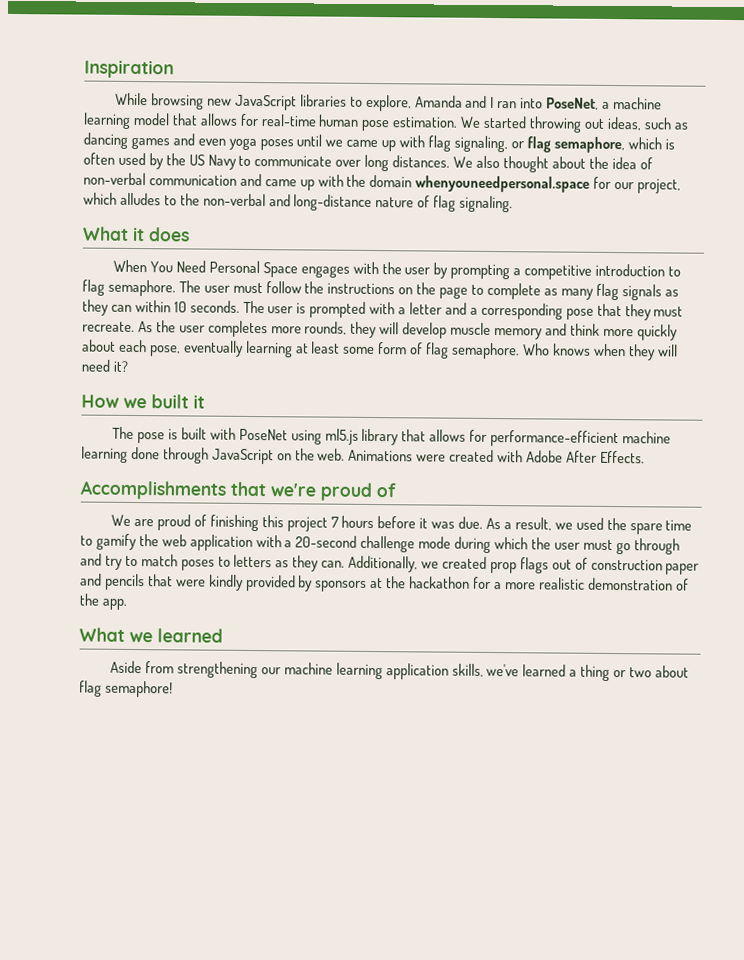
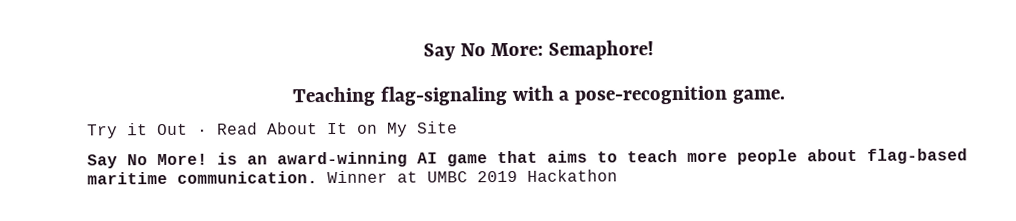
[84,59,174,79] [115,92,662,112] [83,112,689,133] [83,132,675,154] [83,152,653,173] [83,172,682,194] [83,192,514,213] [82,226,190,242] [113,259,681,280] [82,279,679,301] [82,299,684,321] [82,320,678,341] [82,339,678,361] [81,359,128,372] [81,394,205,409] [112,426,672,448] [81,446,645,465] [80,480,396,501] [111,514,693,535] [80,533,680,555] [80,553,700,575] [80,573,689,592] [79,593,127,610] [79,627,223,643] [110,660,689,682] [79,680,173,698] Inspiration // While browsing new JavaScript libraries to explore, Amanda and I ran into PoseNet, a machine learning model that allows for real-time human pose estimation. We started throwing out ideas, such as dancing games and even yoga poses until we came up with flag signaling, or flag semaphore, which is often used by the US Navy to communicate over long distances. We also thought about the idea of non-verbal communication and came up with the domain whenyouneedpersonal.space for our project, which alludes to the non-verbal and long-distance nature of flag signaling. // What it does // When You Need Personal Space engages with the user by prompting a competitive introduction to flag semaphore. The user must follow the instructions on the page to complete as many flag signals as they can within 10 seconds. The user is prompted with a letter and a corresponding pose that they must recreate. As the user completes more rounds, they will develop muscle memory and think more quickly about each pose, eventually learning at least some form of flag semaphore. Who knows when they will need it? // How we built it // The pose is built with PoseNet using ml5.js library that allows for performance-efficient machine learning done through JavaScript on the web. Animations were created with Adobe After Effects. // Accomplishments that we're proud of // We are proud of finishing this project 7 hours before it was due. As a result, we used the spare time to gamify the web application with a 20-second challenge mode during which the user must go through and try to match poses to letters as they can. Additionally, we created prop flags out of construction paper and pencils that were kindly provided by sponsors at the hackathon for a more realistic demonstration of the app. // What we learned // Aside from strengthening our machine learning application skills, we've learned a thing or two about flag semaphore! -> [422,40,655,61] [291,85,786,107] [87,121,458,139] [87,148,968,169] [87,169,618,185] Say No More: Semaphore! // Teaching flag-signaling with a pose-recognition game. // Try it Out · Read About It on My Site // Say No More! is an award-winning AI game that aims to teach more people about flag-based maritime communication. Winner at UMBC 2019 Hackathon

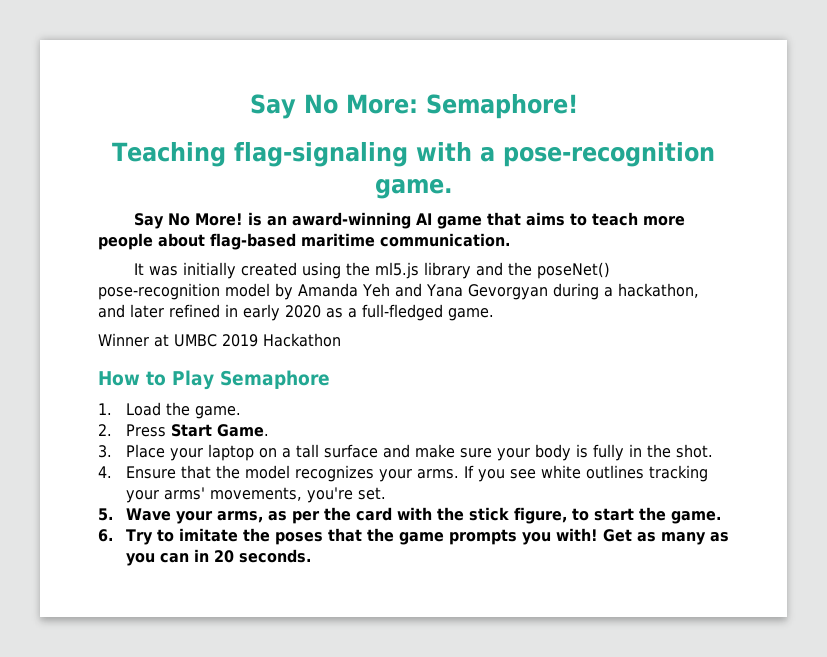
[87,121,458,139] // Try it Out · Read About It on My Site -> (453, 189) none
(318, 177) none -> [133,262,610,279] [98,283,699,300] [98,304,494,321] // It was initially created using the ml5.js library and the poseNet() pose-recognition model by Amanda Yeh and Yana Gevorgyan during a hackathon, and later refined in early 2020 as a full-fledged game. //
(618, 175) none -> [98,370,330,390] [98,402,241,419] [98,424,269,437] [98,444,713,461] [98,465,708,482] [125,487,386,503] [98,507,721,524] [98,528,729,545] [125,549,311,566] // How to Play Semaphore // 1. Load the game. // 2. Press Start Game. // 3. Place your laptop on a tall surface and make sure your body is fully in the shot. // 4. Ensure that the model recognizes your arms. If you see white outlines tracking your arms' movements, you're set. // 5. Wave your arms, as per the card with the stick figure, to start the game. // 6. Try to imitate the poses that the game prompts you with! Get as many as you can in 20 seconds.

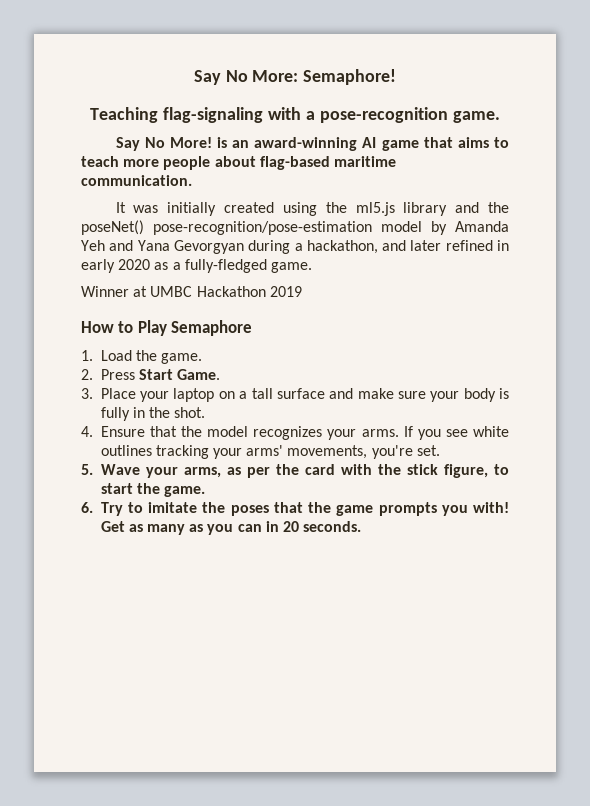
[98,283,220,300] pose-recognition -> [153,221,372,235] pose-recognition/pose-estimation
[362,304,443,321] full-fledged -> [184,259,267,273] fully-fledged
(217, 340) none -> [196,286,266,297] Hackathon
[263,333,341,347] Hackathon -> (302, 291) none

